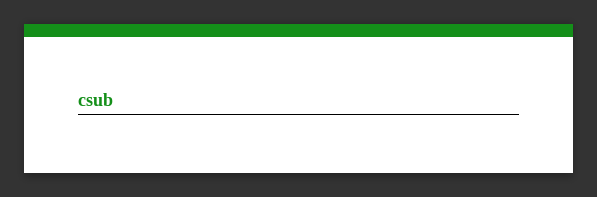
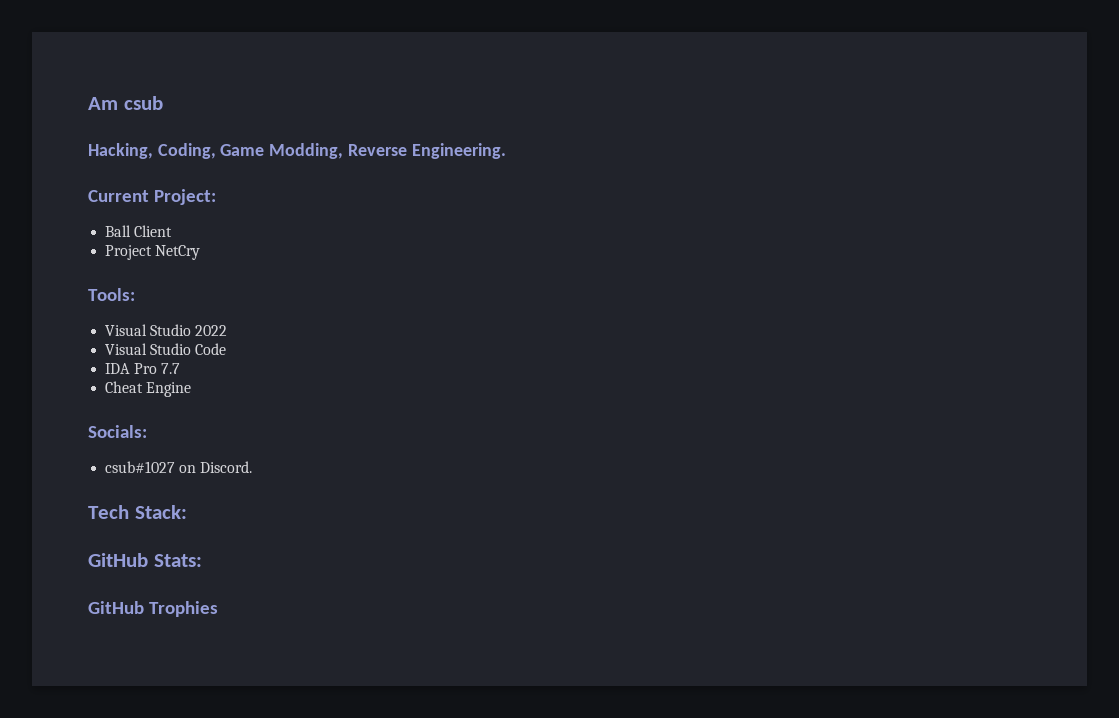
(78, 99) none -> [88,97,118,110] Am
(113, 99) none -> [88,143,506,159] [88,189,217,205] [105,225,173,237] [105,245,201,260] [88,288,135,301] [105,324,228,336] [105,343,227,355] [105,363,181,374] [105,381,192,397] [88,425,147,438] [105,461,253,473] [88,505,187,519] [88,553,202,567] [88,601,219,617] // Hacking, Coding, Game Modding, Reverse Engineering. // Current Project: // Ball Client // Project NetCry // Tools: // Visual Studio 2022 // Visual Studio Code // IDA Pro 7.7 // Cheat Engine // Socials: // csub#1027 on Discord. // Tech Stack: // GitHub Stats: // GitHub Trophies

